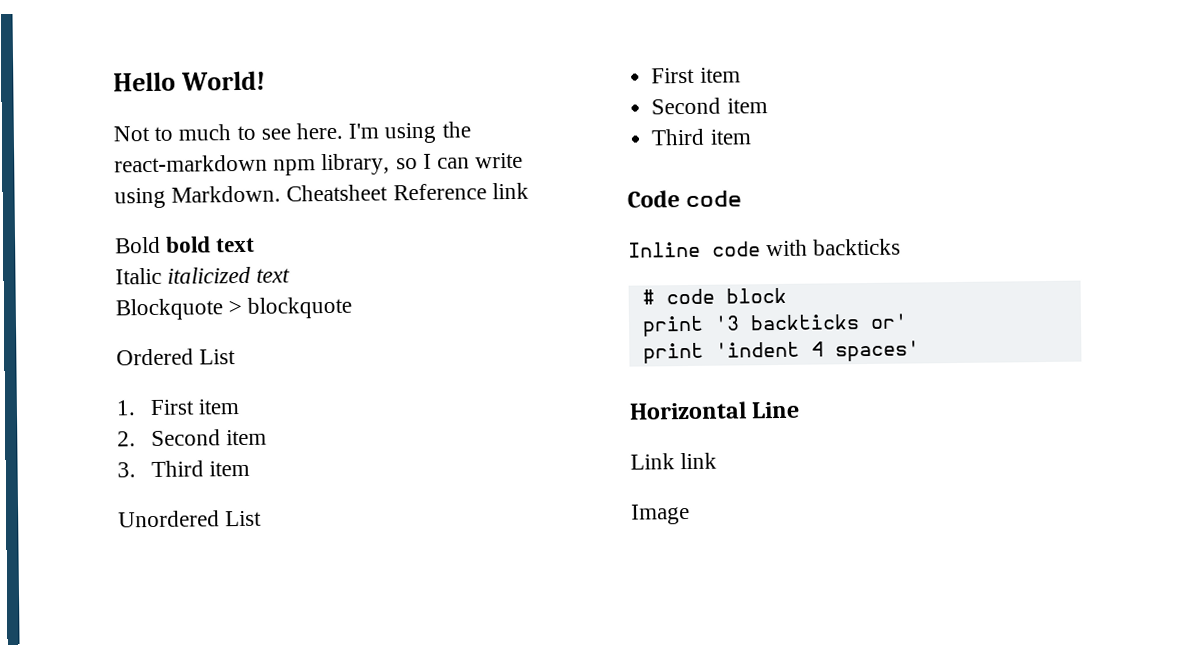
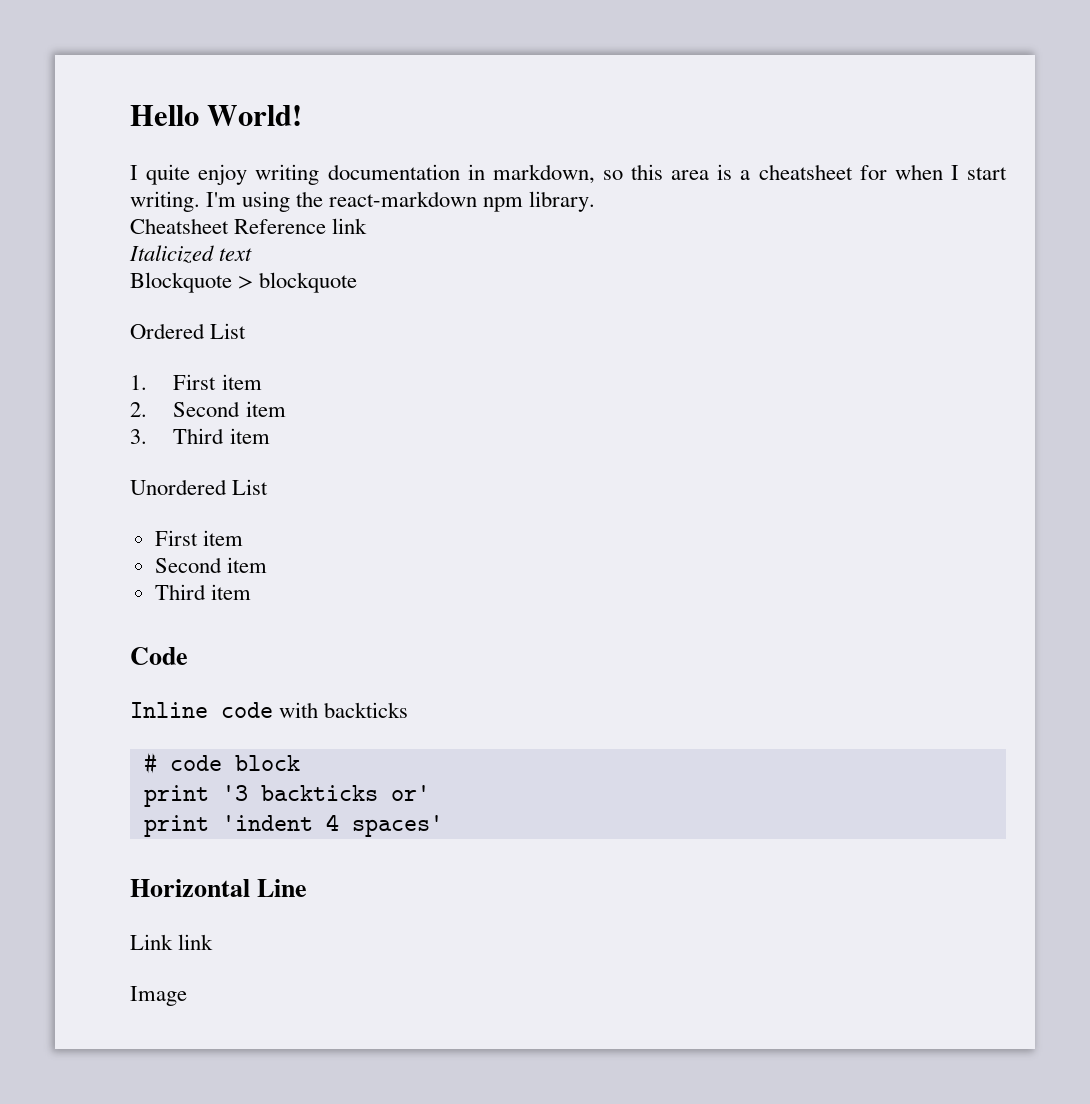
[113,122,344,142] Not to much to see here. -> [130,164,1007,185] [130,191,200,212] I quite enjoy writing documentation in markdown, so this area is a cheatsheet for when I start writing.
[321,152,524,176] [114,182,529,209] [115,236,256,254] [115,266,252,285] library, so I can write using Markdown. Cheatsheet Reference link // Bold bold text // Italic italicized -> [529,191,596,212] [130,218,368,234] [129,245,214,263] library. // Cheatsheet Reference link // Italicized
[685,190,743,208] code -> (188, 656) none

